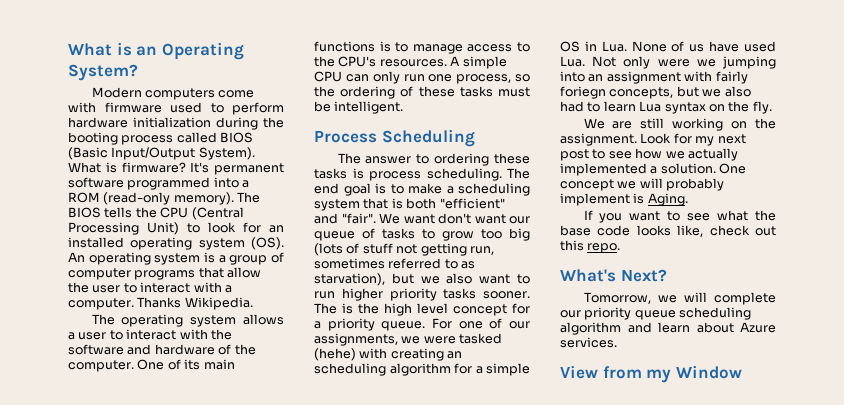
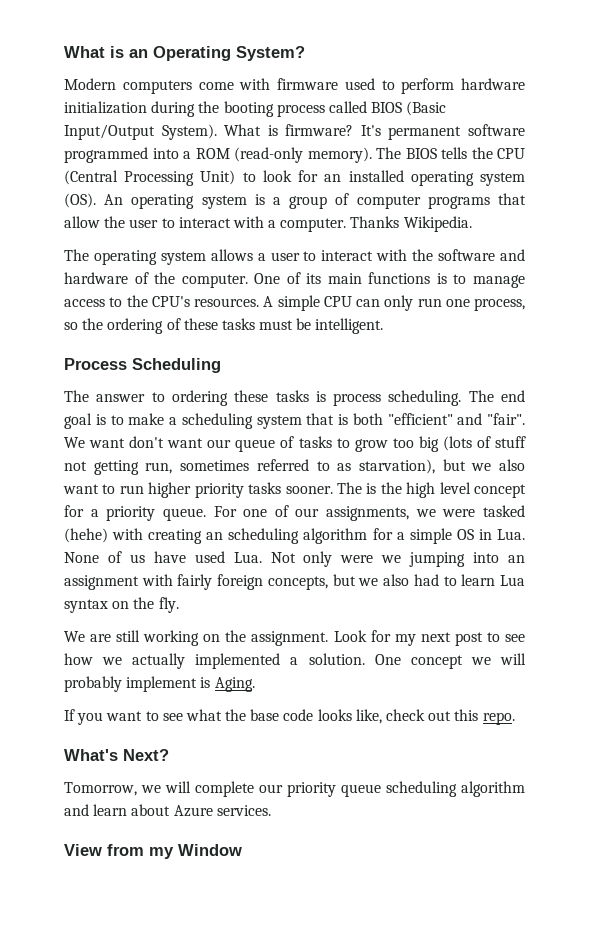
[560,86,606,99] foriegn -> [217,574,264,590] foreign

